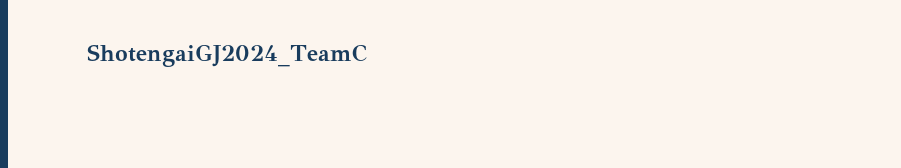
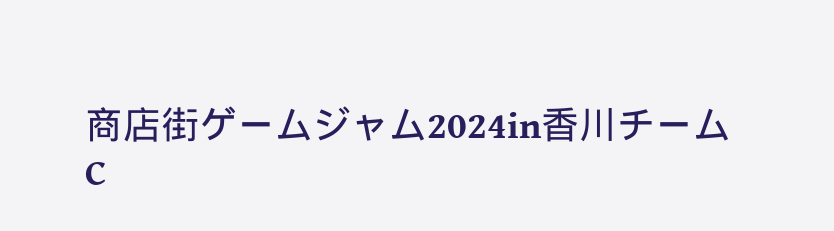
[87,44,367,67] ShotengaiGJ2024_TeamC -> [85,106,731,142] [85,161,106,185] 商店街ゲームジャム2024in香川チームC

